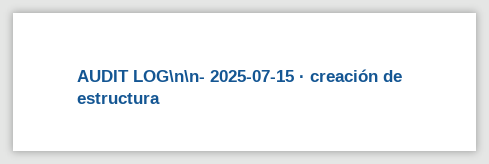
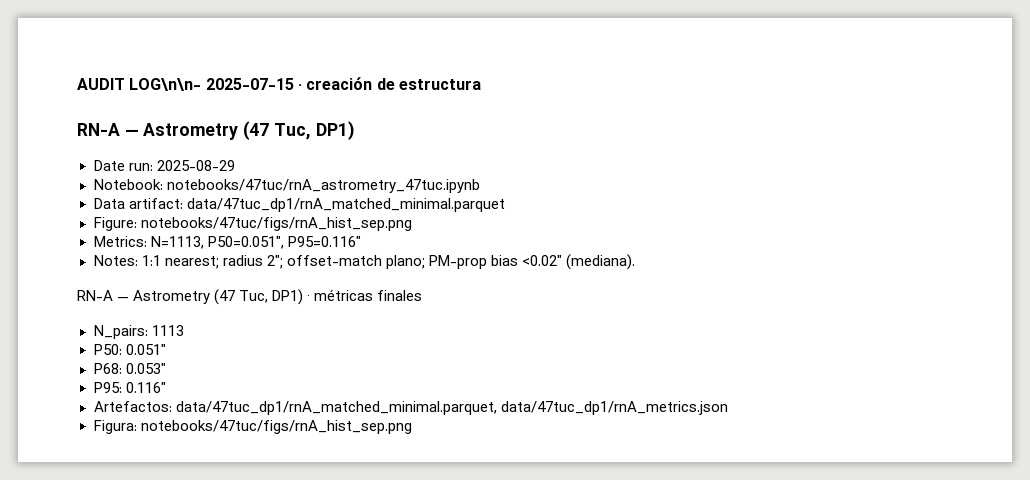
(160, 98) none -> [77,121,355,140] [93,160,235,171] [93,179,480,193] [93,198,505,212] [93,217,412,231] [93,236,361,249] [93,254,635,270] [77,289,423,305] [93,325,184,339] [93,344,166,355] [93,363,166,374] [93,382,166,393] [93,401,728,415] [93,420,412,434] // RN-A — Astrometry (47 Tuc, DP1) // Date run: 2025-08-29 // Notebook: notebooks/47tuc/rnA_astrometry_47tuc.ipynb // Data artifact: data/47tuc_dp1/rnA_matched_minimal.parquet // Figure: notebooks/47tuc/figs/rnA_hist_sep.png // Metrics: N=1113, P50=0.051", P95=0.116" // Notes: 1:1 nearest; radius 2"; offset-match plano; PM-prop bias <0.02" (mediana). // RN-A — Astrometry (47 Tuc, DP1) · métricas finales // N_pairs: 1113 // P50: 0.051" // P68: 0.053" // P95: 0.116" // Artefactos: data/47tuc_dp1/rnA_matched_minimal.parquet, data/47tuc_dp1/rnA_metrics.json // Figura: notebooks/47tuc/figs/rnA_hist_sep.png

